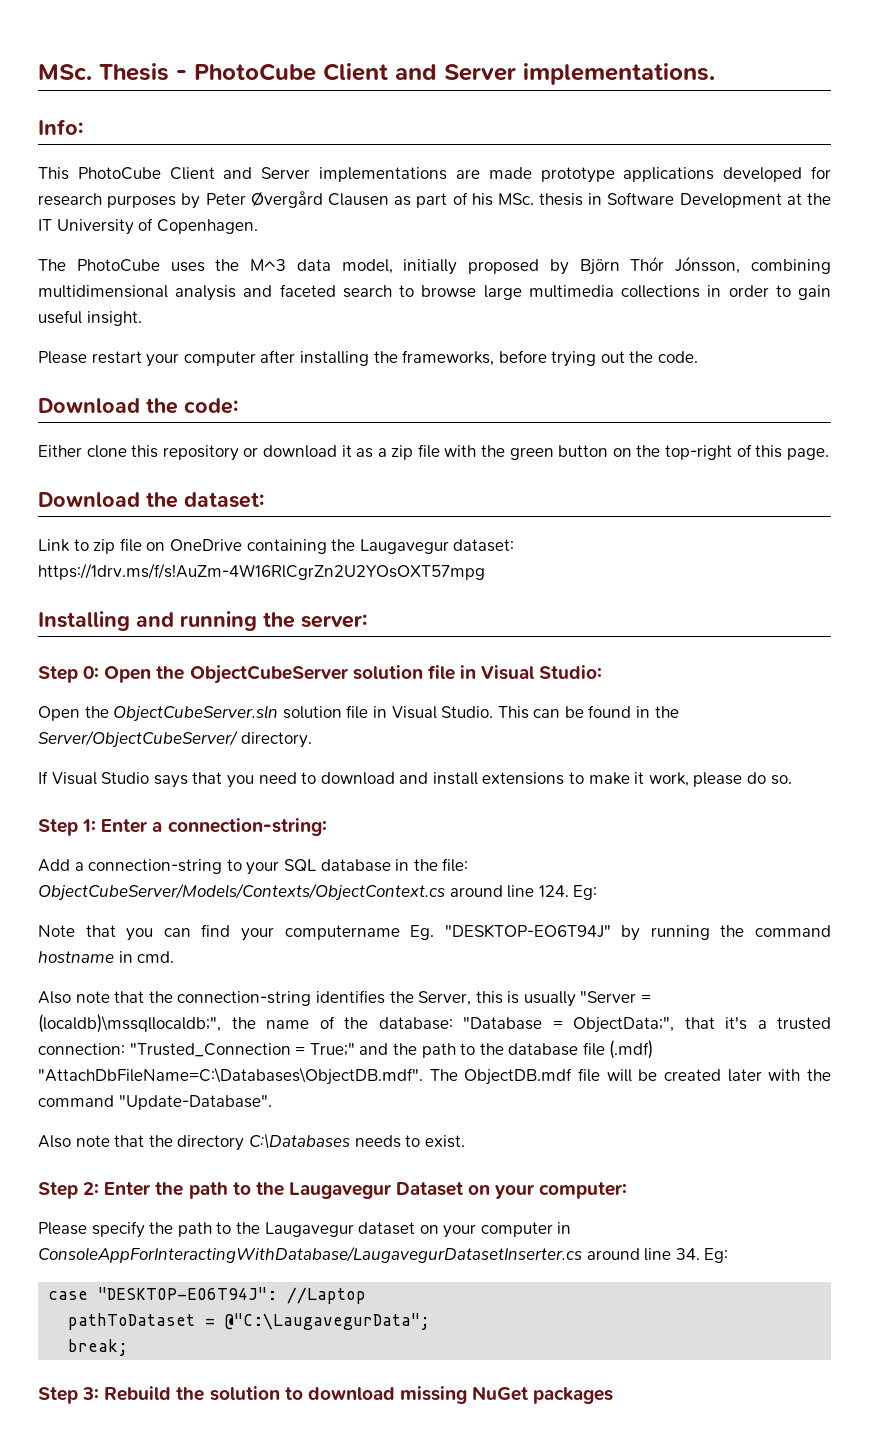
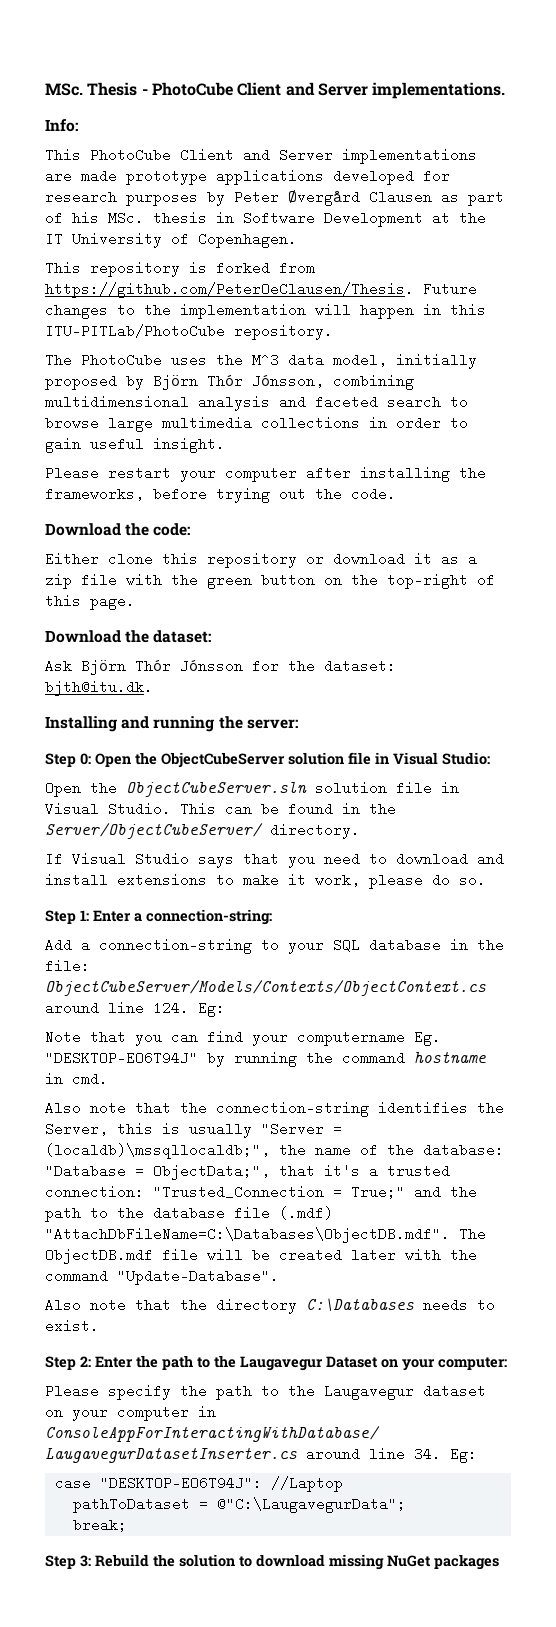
(258, 226) none -> [45,261,315,277] [45,282,477,298] [45,303,486,319] [45,324,333,340] // This repository is forked from https://github.com/PeterOeClausen/Thesis. Future changes to the implementation will happen in this ITU-PITLab/PhotoCube repository.
[38,538,515,554] [38,563,485,580] Link to zip file on OneDrive containing the Laugavegur dataset: https://1drv.ms/f/s!AuZm-4W16RlCgrZn2U2YOsOXT57mpg -> [45,659,396,675] [45,680,153,696] Ask Björn Thór Jónsson for the dataset: bjth@itu.dk.

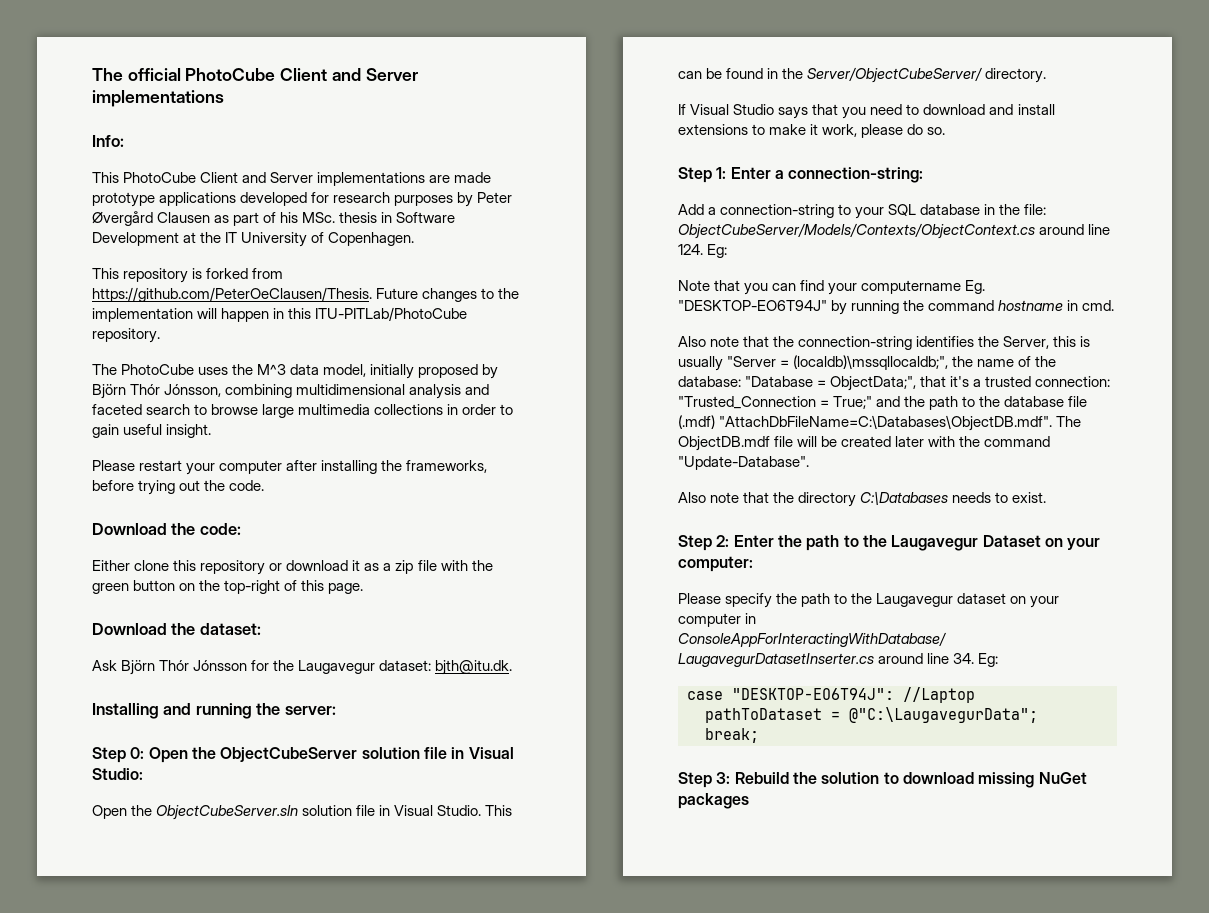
[45,82,506,99] MSc. Thesis - PhotoCube Client and Server implementations. -> [92,68,418,81] [92,90,224,107] The official PhotoCube Client and Server implementations
(315, 666) none -> [298,660,376,674] Laugavegur

